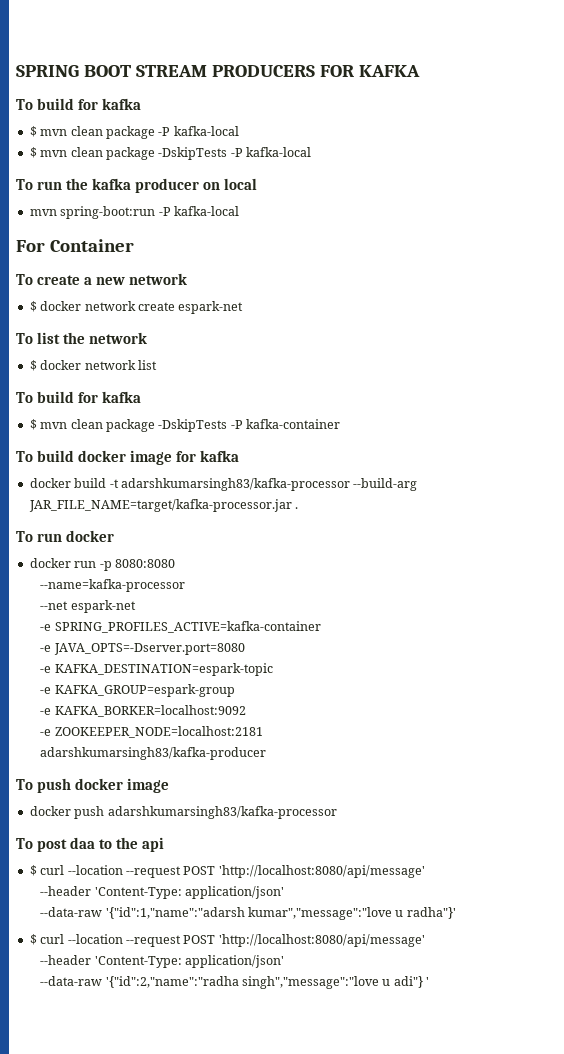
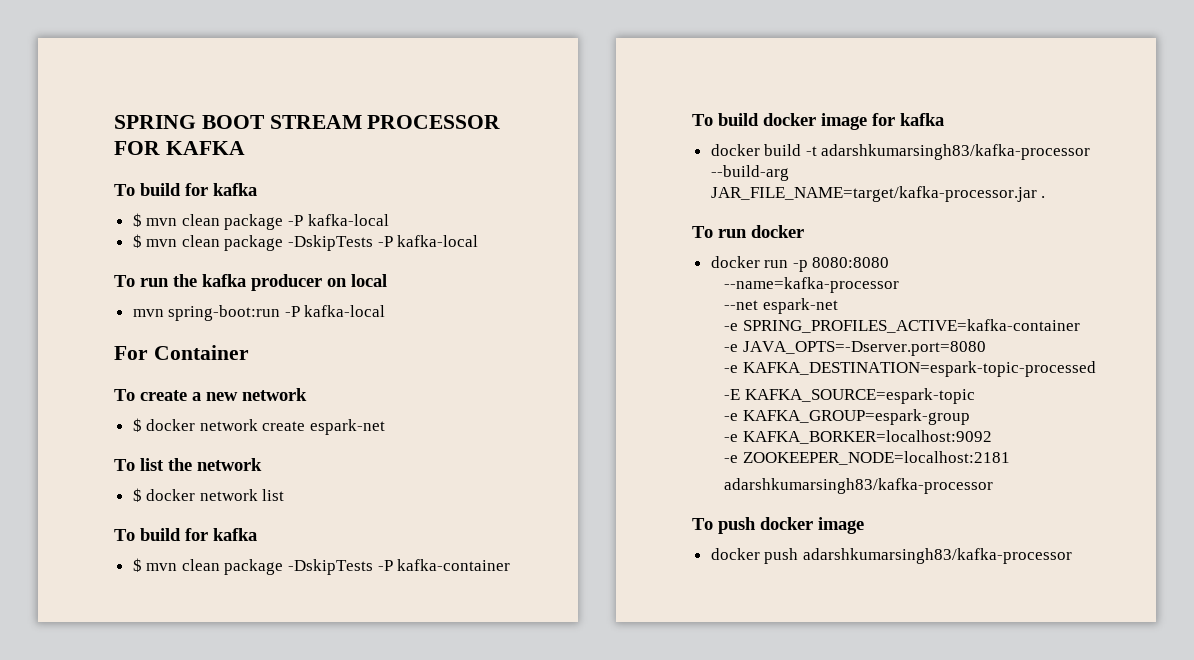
[211,65,315,77] PRODUCERS -> [367,115,501,129] PROCESSOR
[54,663,273,676] KAFKA_DESTINATION=espark-topic -> [742,361,1096,377] [724,388,975,404] KAFKA_DESTINATION=espark-topic-processed // -E KAFKA_SOURCE=espark-topic
[40,747,267,760] adarshkumarsingh83/kafka-producer -> [724,478,994,494] adarshkumarsingh83/kafka-processor
[16,837,165,852] [29,865,425,878] [40,886,284,899] [40,907,456,920] [29,934,425,947] [40,955,284,968] [40,976,430,989] // To post daa to the api // $ curl --location --request POST 'http://localhost:8080/api/message' // --header 'Content-Type: application/json' // --data-raw '{"id":1,"name":"adarsh kumar","message":"love u radha"}' // $ curl --location --request POST 'http://localhost:8080/api/message' // --header 'Content-Type: application/json' // --data-raw '{"id":2,"name":"radha singh","message":"love u adi"} ' -> (1072, 556) none

